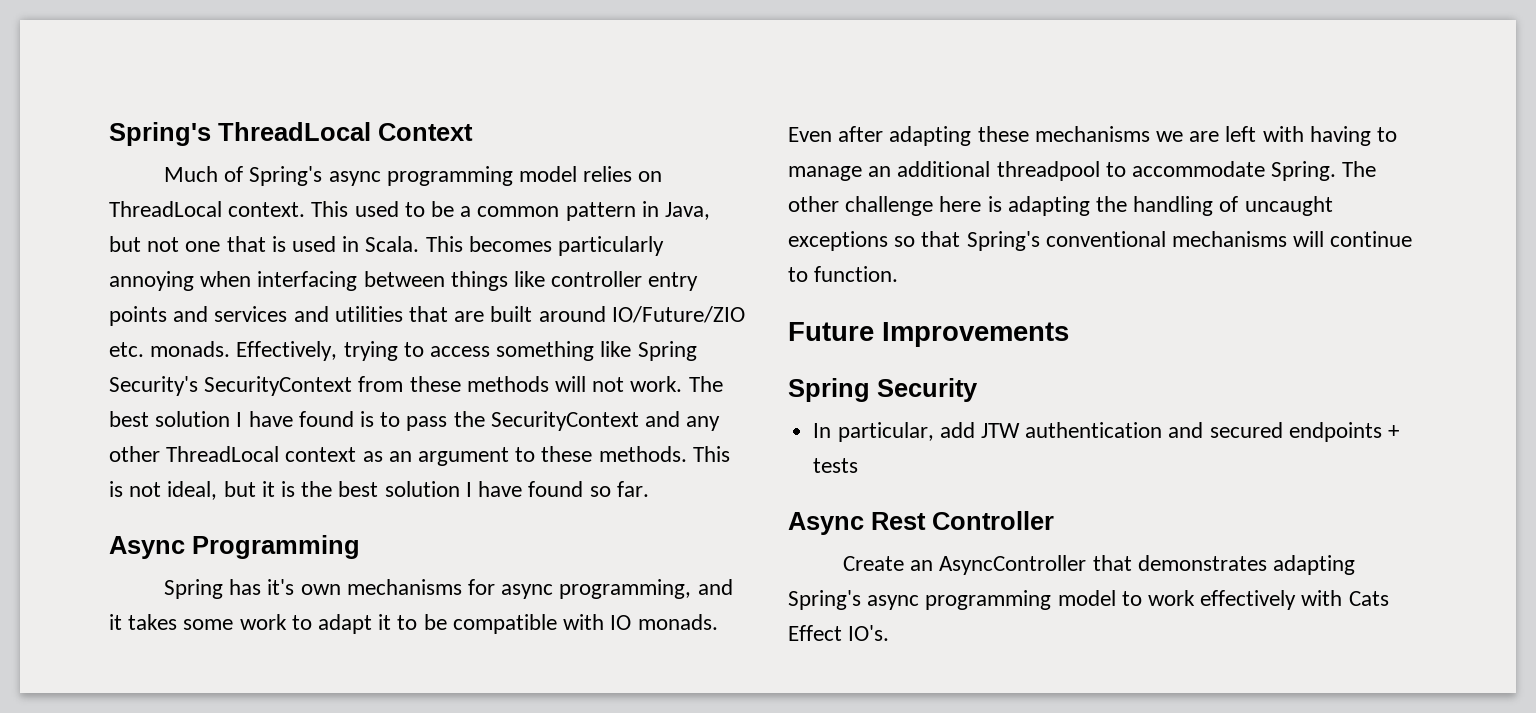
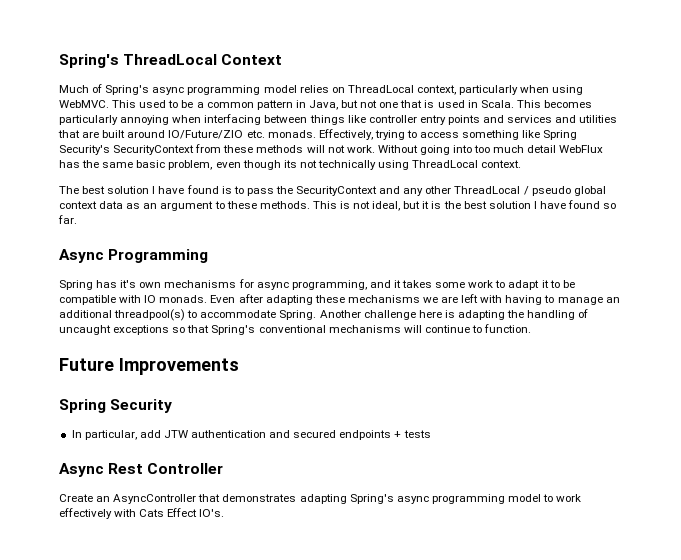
[228,202,306,217] context. -> [416,85,584,95] [59,100,109,108] context, particularly when using WebMVC.
(683, 384) none -> [377,145,604,155] [59,160,522,170] Without going into too much detail WebFlux has the same basic problem, even though its not technically using ThreadLocal context. //
[285,447,357,462] context -> [523,186,606,196] [59,201,124,209] / pseudo global context data
[996,161,1100,181] threadpool -> [114,309,186,321] threadpool(s)
[1342,161,1377,177] [788,196,839,212] The other -> [319,310,361,318] Another

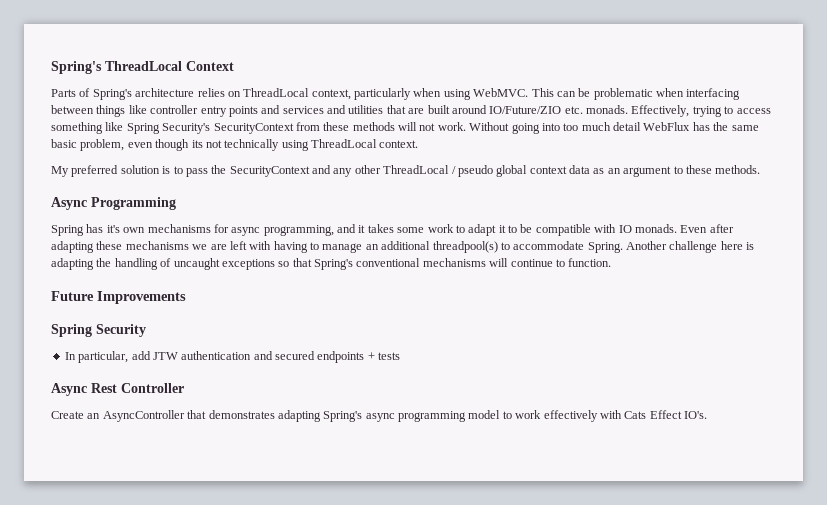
[59,85,89,93] Much -> [51,89,76,97] Parts
[152,85,297,95] async programming model -> [135,88,195,97] architecture
[139,100,592,110] [59,115,170,125] used to be a common pattern in Java, but not one that is used in Scala. This becomes particularly annoying -> [556,88,653,100] can be problematic
[59,185,219,194] The best solution I have found -> [51,165,160,177] My preferred solution
[312,200,617,211] [58,215,77,224] This is not ideal, but it is the best solution I have found so far. -> (761, 169) none

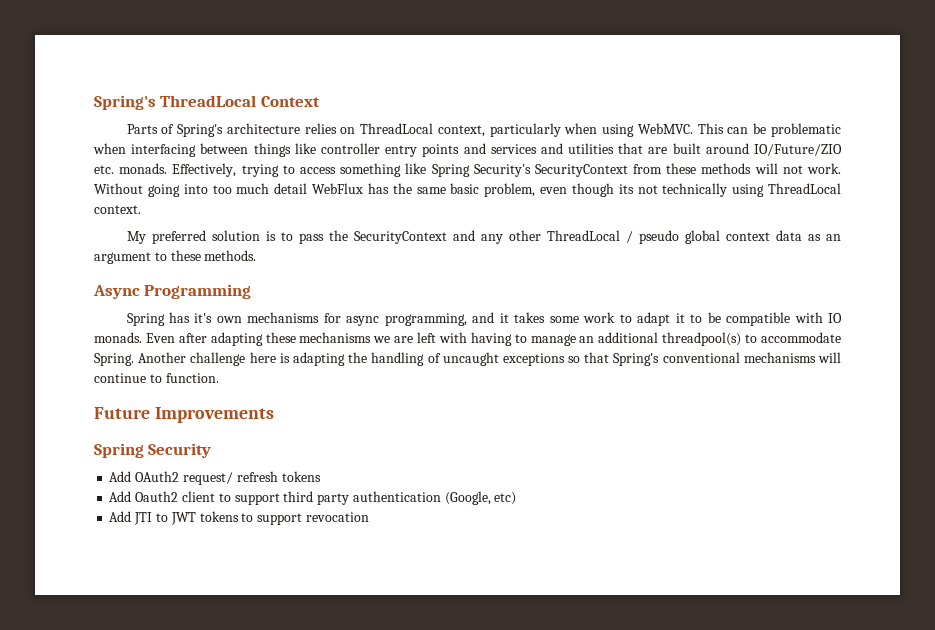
[64,351,401,363] [51,383,184,396] [51,410,707,422] In particular, add JTW authentication and secured endpoints + tests // Async Rest Controller // Create an AsyncController that demonstrates adapting Spring's async programming model to work effectively with Cats Effect IO's. -> [109,471,321,485] [109,491,517,505] [109,511,369,525] Add OAuth2 request/ refresh tokens // Add Oauth2 client to support third party authentication (Google, etc) // Add JTI to JWT tokens to support revocation

